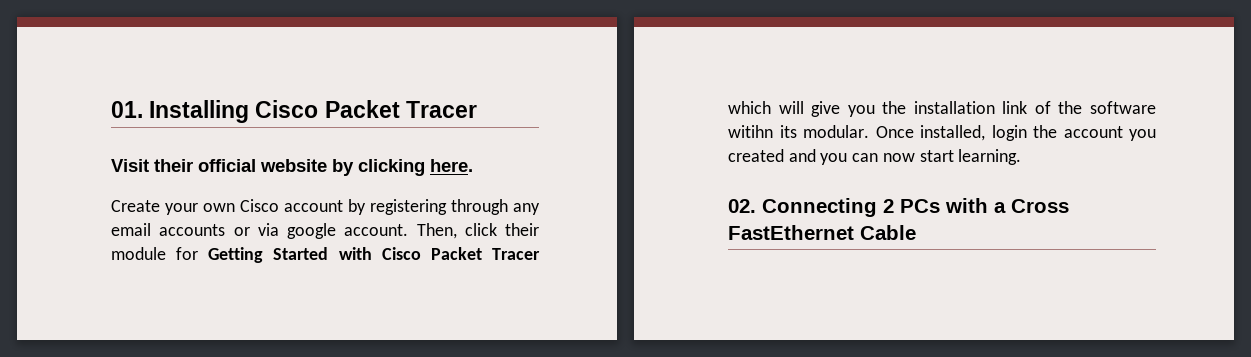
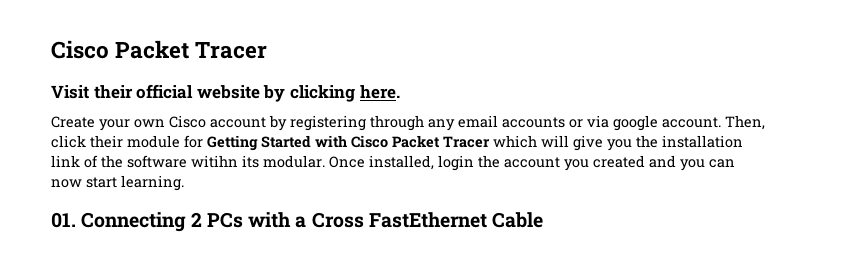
[111,100,250,123] 01. Installing -> (51, 49) none
[728,199,756,213] 02. -> [51,212,76,228] 01.

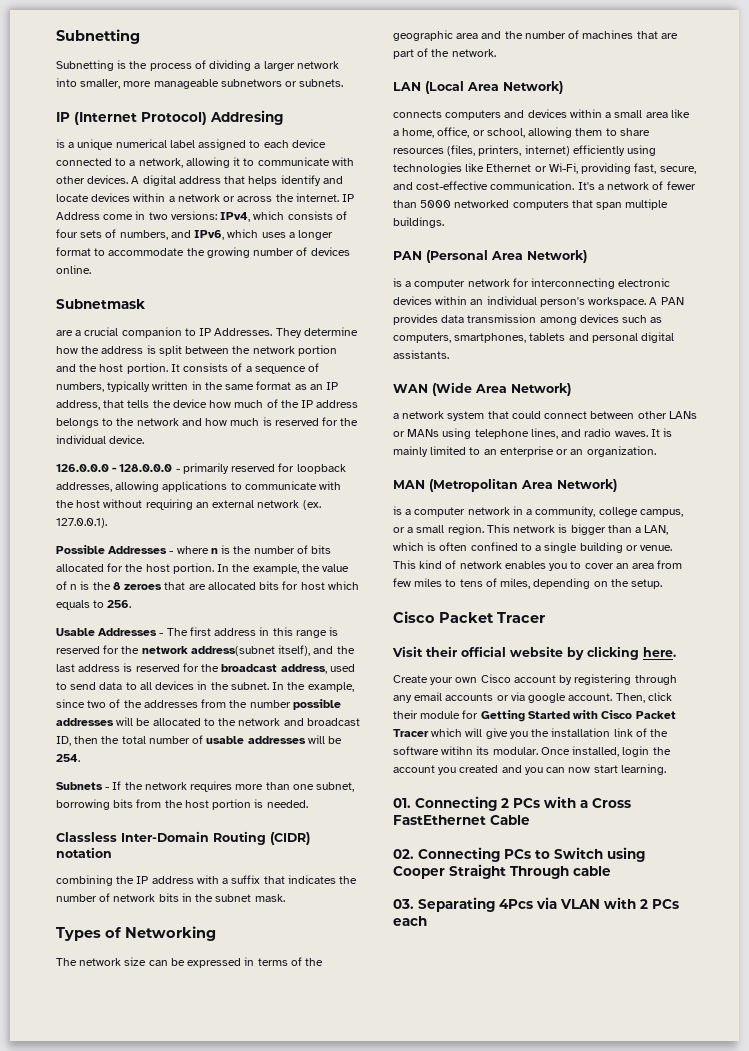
(51, 49) none -> [56,29,140,44] [56,60,339,71] [56,78,344,89] [56,110,283,125] [56,139,326,150] [56,157,354,168] [56,175,343,186] [56,193,355,202] [56,211,347,222] [56,229,334,240] [56,247,350,258] [56,265,91,274] [56,299,145,309] [56,327,358,338] [56,345,337,356] [56,363,320,374] [56,381,339,392] [56,399,359,410] [56,417,359,428] [56,435,145,444] [56,463,346,474] [56,481,342,492] [56,499,321,510] [56,518,107,528] [56,545,332,554] [56,563,350,574] [56,581,359,590] [56,600,132,610] [56,627,339,638] [56,645,355,656] [56,663,355,674] [56,681,354,692] [56,699,341,710] [56,717,360,726] [56,735,343,746] [56,754,80,762] [56,781,355,792] [56,799,308,810] [56,831,310,845] [56,847,112,858] [56,875,358,886] [56,893,285,902] [56,926,216,941] [56,957,324,968] [393,30,678,41] [393,48,496,59] [393,81,563,94] [393,109,690,120] [393,127,650,138] [393,145,657,156] [393,163,696,174] [393,181,696,190] [393,199,669,210] [393,217,444,228] [393,250,587,263] [393,278,671,289] [393,296,684,307] [393,314,663,325] [393,332,675,343] [393,350,449,359] [393,382,571,396] [393,411,697,421] [393,428,673,439] [393,446,656,457] [393,478,617,492] [393,506,683,517] [393,524,669,535] [393,542,673,553] [393,560,683,571] [393,578,663,589] Subnetting // Subnetting is the process of dividing a larger network into smaller, more manageable subnetwors or subnets. // IP (Internet Protocol) Addresing // is a unique numerical label assigned to each device connected to a network, allowing it to communicate with other devices. A digital address that helps identify and locate devices within a network or across the internet. IP Address come in two versions: IPv4, which consists of four sets of numbers, and IPv6, which uses a longer format to accommodate the growing number of devices online. // Subnetmask // are a crucial companion to IP Addresses. They determine how the address is split between the network portion and the host portion. It consists of a sequence of numbers, typically written in the same format as an IP address, that tells the device how much of the IP address belongs to the network and how much is reserved for the individual device. // 126.0.0.0 - 128.0.0.0 - primarily reserved for loopback addresses, allowing applications to communicate with the host without requiring an external network (ex. 127.0.0.1). // Possible Addresses - where n is the number of bits allocated for the host portion. In the example, the value of n is the 8 zeroes that are allocated bits for host which equals to 256. // Usable Addresses - The first address in this range is reserved for the network address(subnet itself), and the last address is reserved for the broadcast address, used to send data to all devices in the subnet. In the example, since two of the addresses from the number possible addresses will be allocated to the network and broadcast ID, then the total number of usable addresses will be 254. // Subnets - If the network requires more than one subnet, borrowing bits from the host portion is needed. // Classless Inter-Domain Routing (CIDR) notation // combining the IP address with a suffix that indicates the number of network bits in the subnet mask. // Types of Networking // The network size can be expressed in terms of the geographic area and the number of machines that are part of the network. // LAN (Local Area Network) // connects computers and devices within a small area like a home, office, or school, allowing them to share resources (files, printers, internet) efficiently using technologies like Ethernet or Wi-Fi, providing fast, secure, and cost-effective communication. It's a network of fewer than 5000 networked computers that span multiple buildings. // PAN (Personal Area Network) // is a computer network for interconnecting electronic devices within an individual person's workspace. A PAN provides data transmission among devices such as computers, smartphones, tablets and personal digital assistants. // WAN (Wide Area Network) // a network system that could connect between other LANs or MANs using telephone lines, and radio waves. It is mainly limited to an enterprise or an organization. // MAN (Metropolitan Area Network) // is a computer network in a community, college campus, or a small region. This network is bigger than a LAN, which is often confined to a single building or venue. This kind of network enables you to cover an area from few miles to tens of miles, depending on the setup. //
(544, 220) none -> [393,847,645,862] [393,864,611,879] [393,897,679,912] [393,916,427,926] // 02. Connecting PCs to Switch using Cooper Straight Through cable // 03. Separating 4Pcs via VLAN with 2 PCs each

